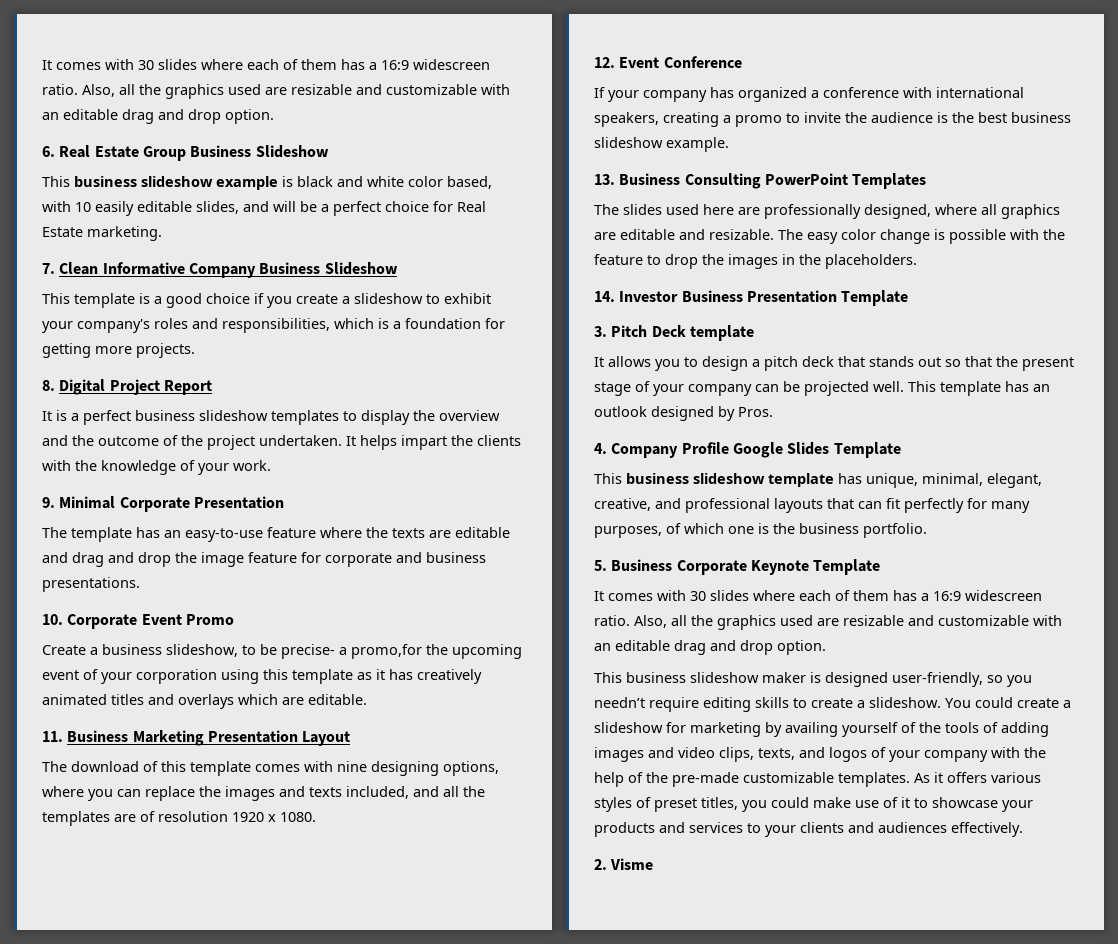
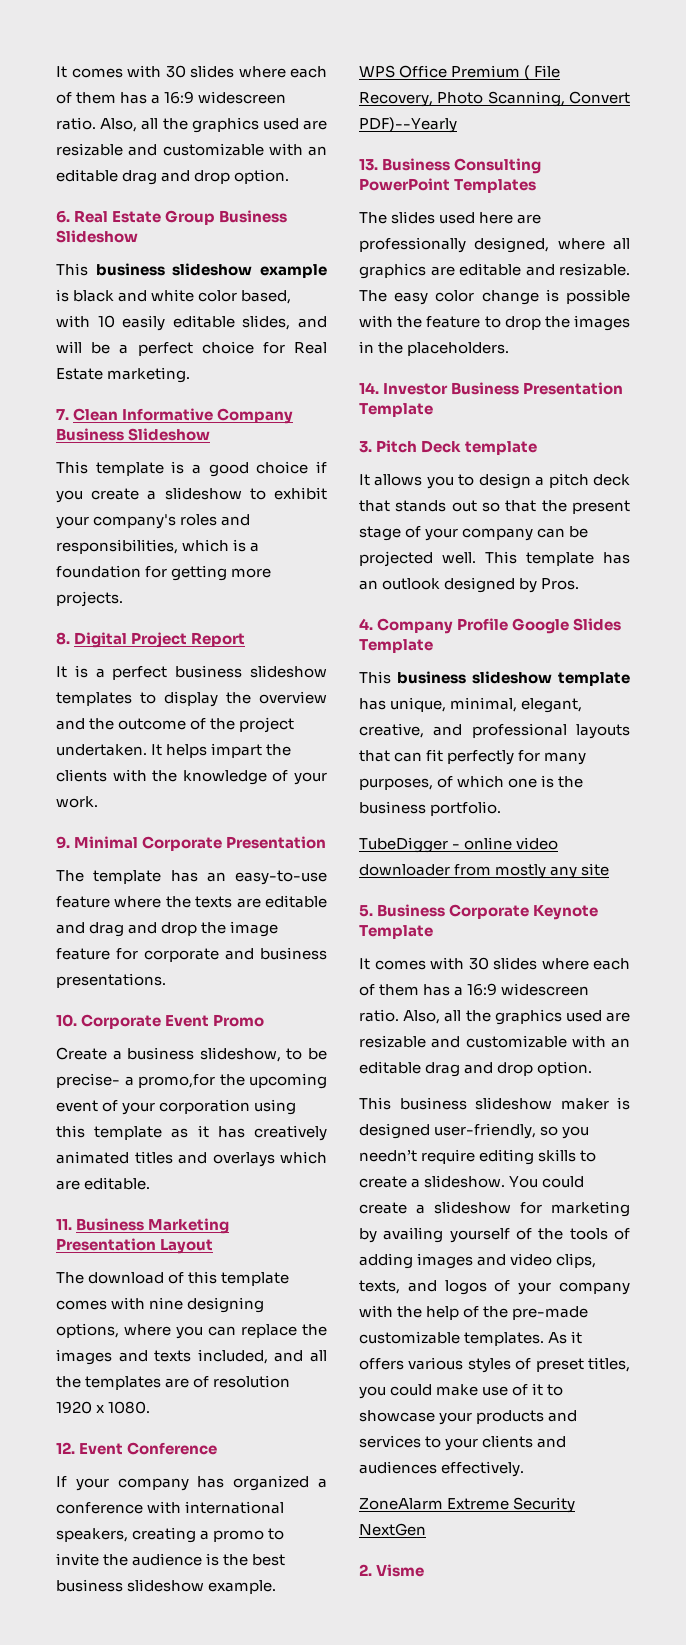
(729, 144) none -> [359,65,561,80] [359,91,630,107] [359,117,457,133] // WPS Office Premium ( File Recovery, Photo Scanning, Convert PDF)--Yearly
(927, 530) none -> [359,837,559,853] [359,863,610,879] // TubeDigger - online video downloader from mostly any site
(1023, 829) none -> [359,1497,576,1513] [359,1523,426,1536] // ZoneAlarm Extreme Security NextGen

